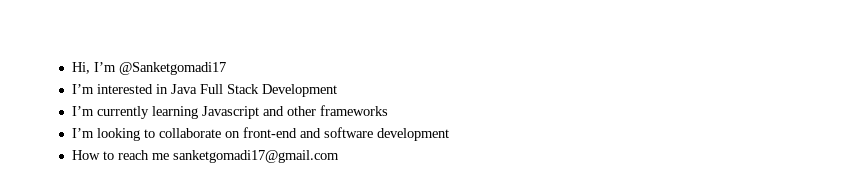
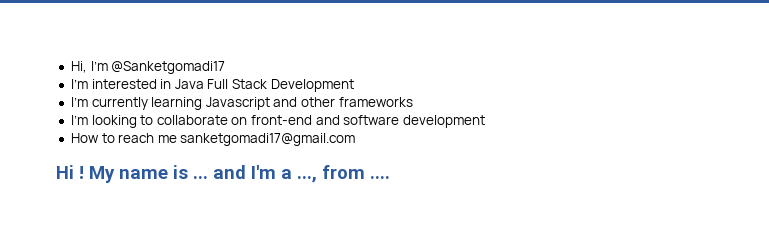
(339, 156) none -> [56,165,390,183] // Hi ! My name is ... and I'm a ..., from ....

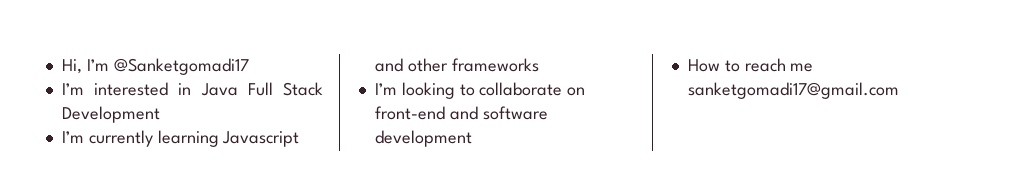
[56,165,390,183] // Hi ! My name is ... and I'm a ..., from .... -> (899, 90) none

